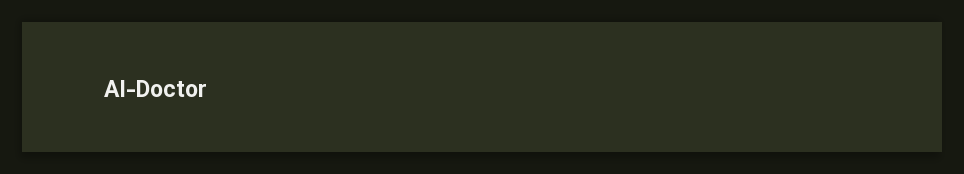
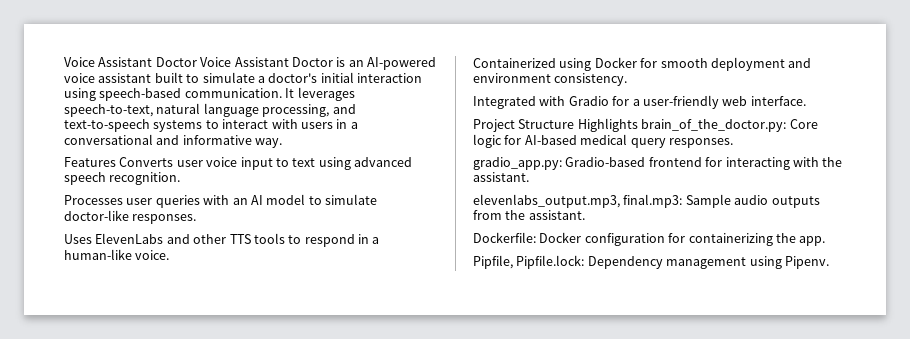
[104,80,207,97] AI-Doctor -> [64,57,436,70] [64,72,422,83] [64,87,355,101] [64,103,356,117] [64,119,358,132] [64,134,283,148] [64,157,412,170] [64,172,181,185] [64,194,377,208] [64,210,197,224] [64,233,380,247] [64,249,170,260] [473,57,812,71] [473,73,628,86] [473,95,806,109] [473,118,818,132] [473,134,733,148] [473,157,843,170] [473,172,529,182] [473,194,820,208] [473,210,585,220] [473,232,826,246] [473,255,829,269] Voice Assistant Doctor Voice Assistant Doctor is an AI-powered voice assistant built to simulate a doctor's initial interaction using speech-based communication. It leverages speech-to-text, natural language processing, and text-to-speech systems to interact with users in a conversational and informative way. // Features Converts user voice input to text using advanced speech recognition. // Processes user queries with an AI model to simulate doctor-like responses. // Uses ElevenLabs and other TTS tools to respond in a human-like voice. // Containerized using Docker for smooth deployment and environment consistency. // Integrated with Gradio for a user-friendly web interface. // Project Structure Highlights brain_of_the_doctor.py: Core logic for AI-based medical query responses. // gradio_app.py: Gradio-based frontend for interacting with the assistant. // elevenlabs_output.mp3, final.mp3: Sample audio outputs from the assistant. // Dockerfile: Docker configuration for containerizing the app. // Pipfile, Pipfile.lock: Dependency management using Pipenv.

